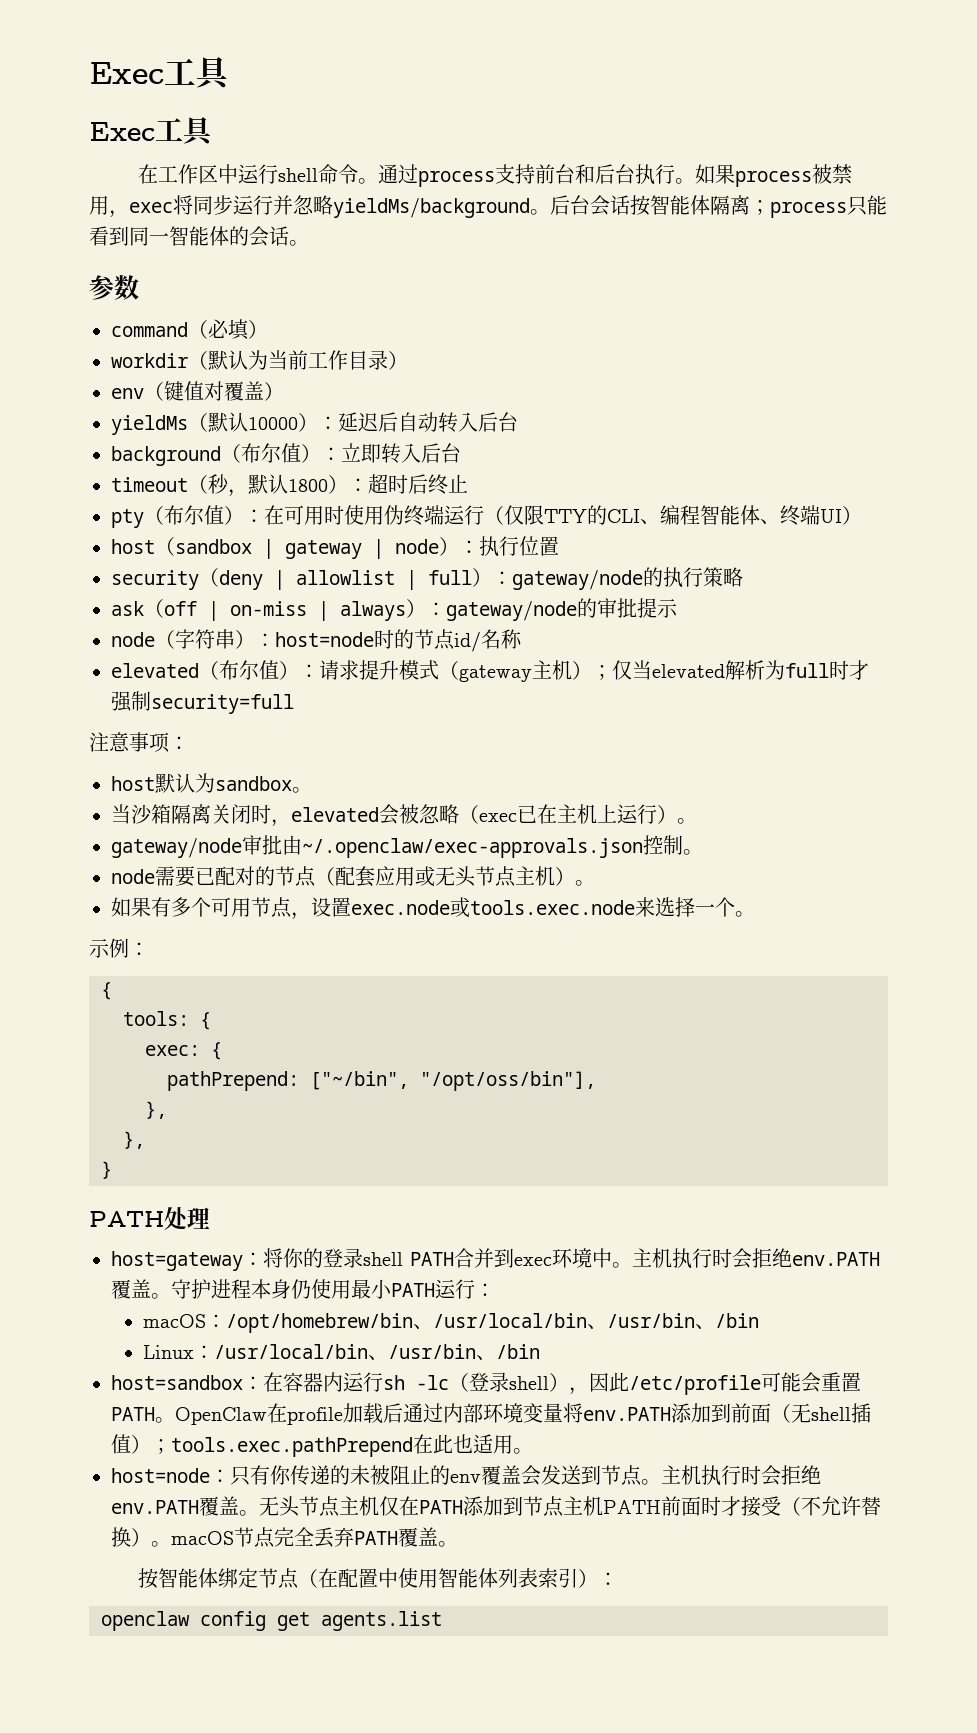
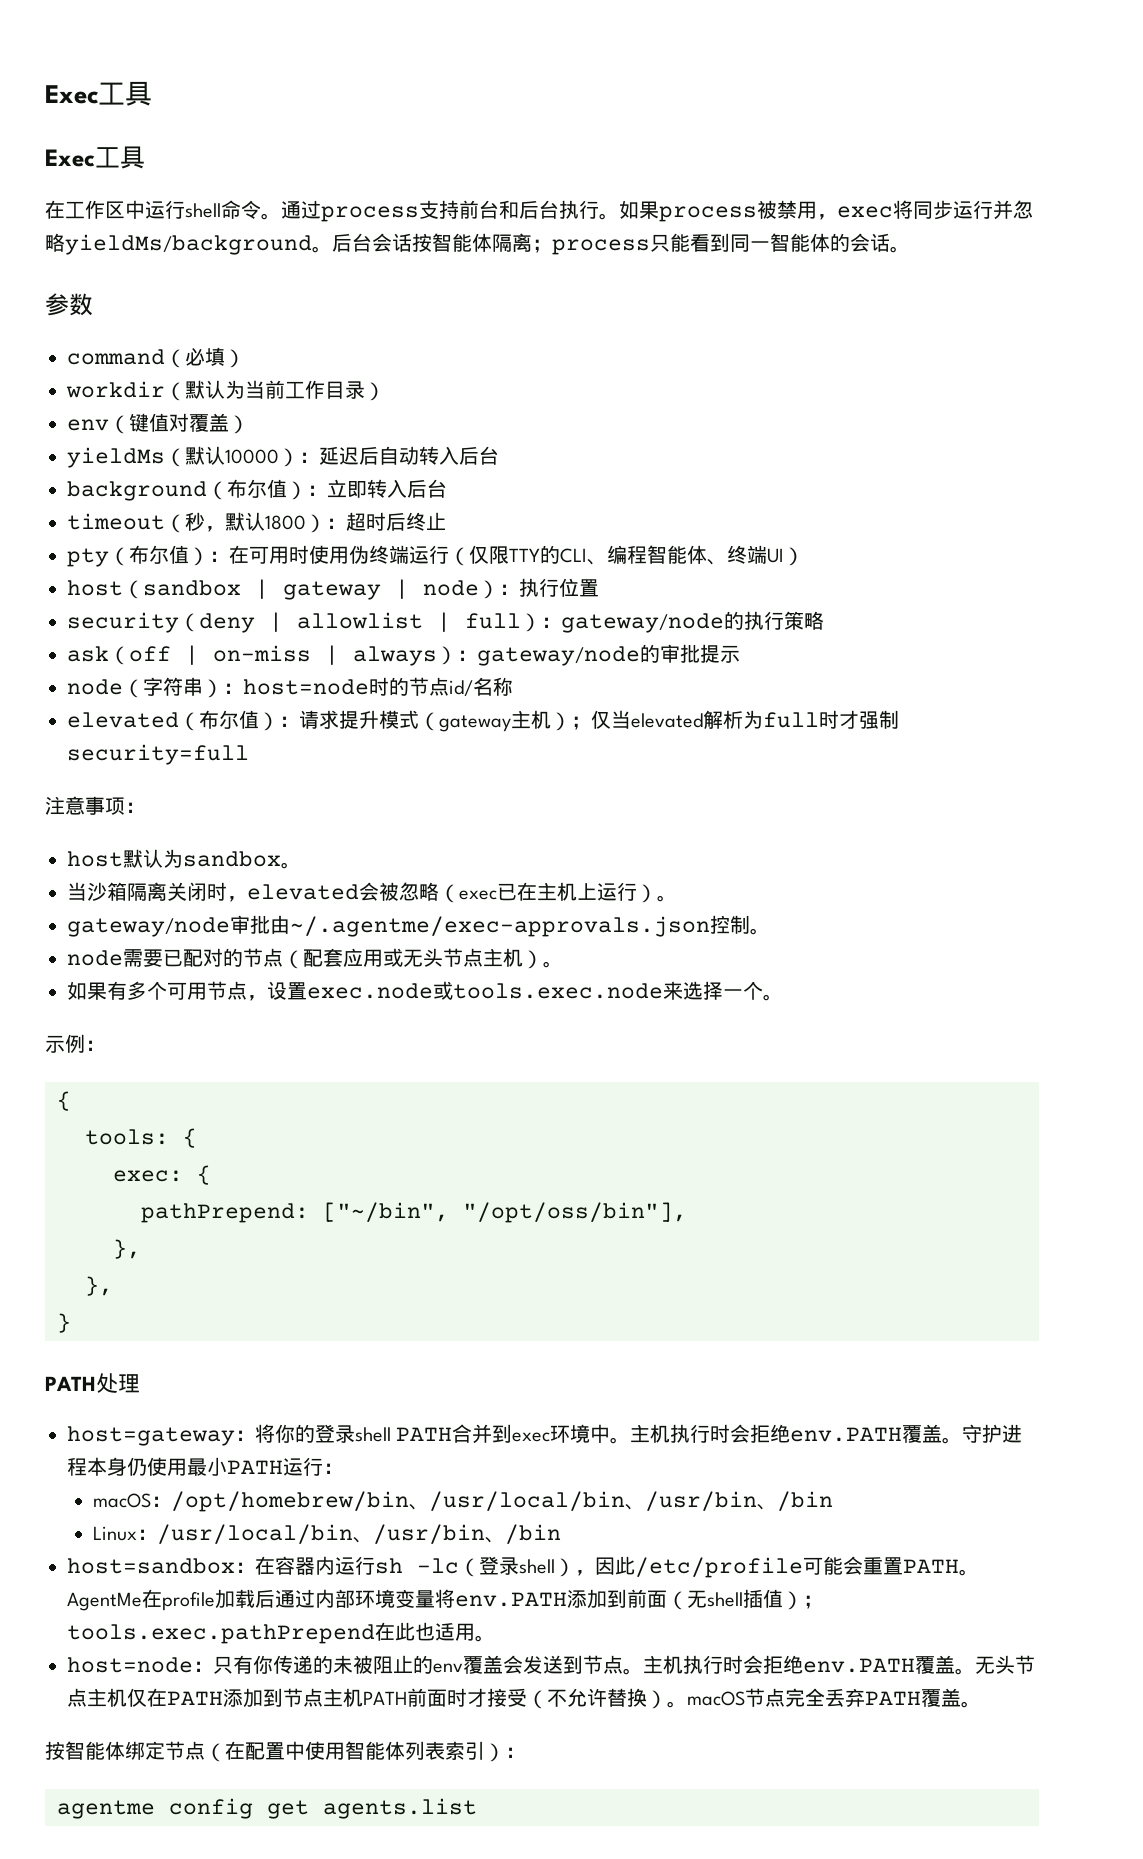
[302,838,643,858] ~/.openclaw/exec-approvals.json -> [290,916,710,937] ~/.agentme/exec-approvals.json
[175,1407,267,1425] OpenClaw -> [67,1592,142,1611] AgentMe
[101,1611,190,1631] openclaw -> [57,1800,155,1819] agentme

